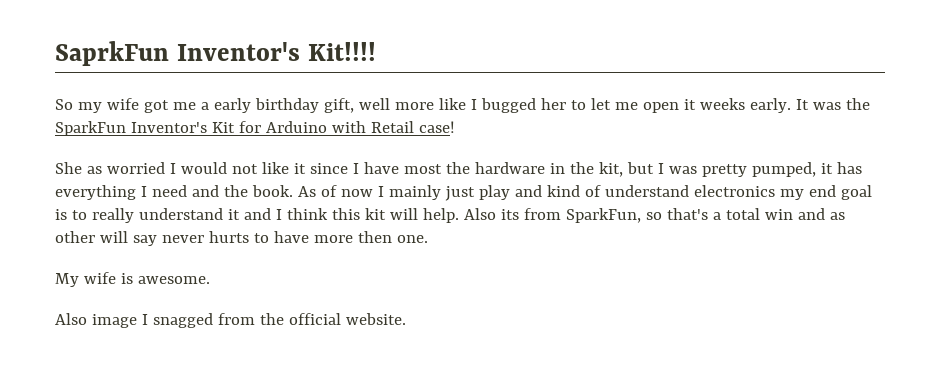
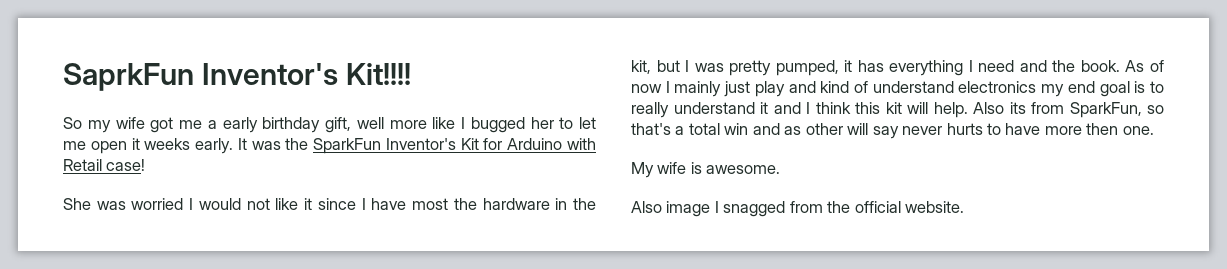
[86,166,102,174] as -> [96,201,126,210] was

